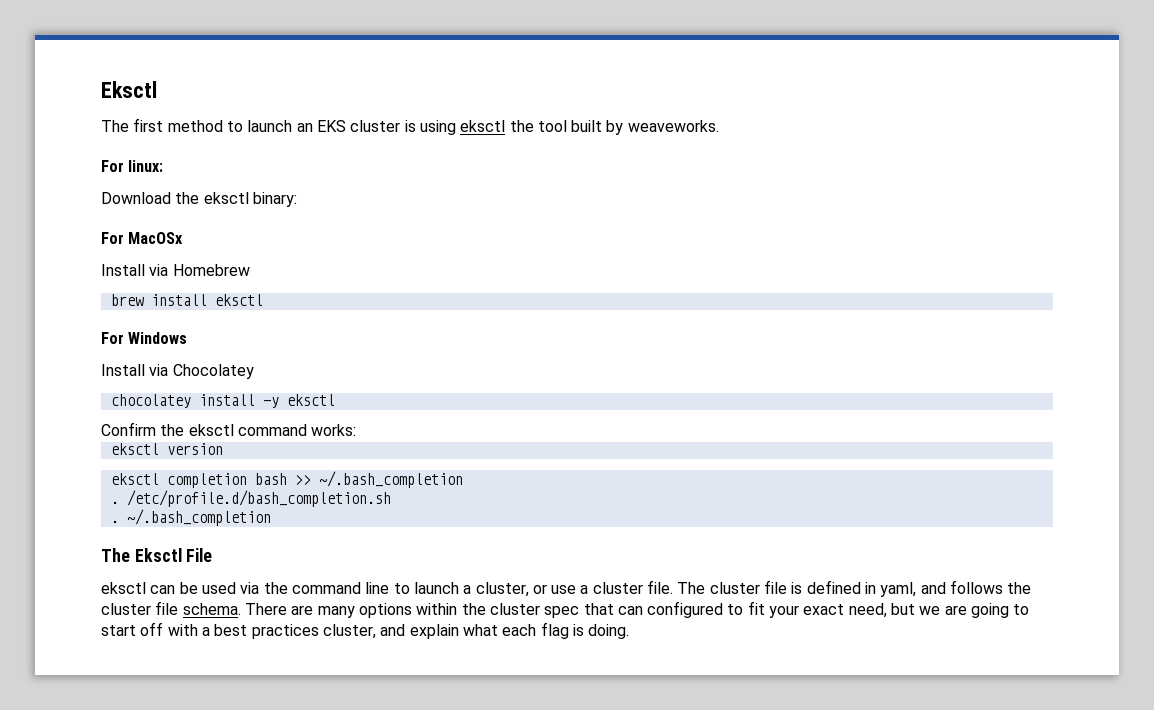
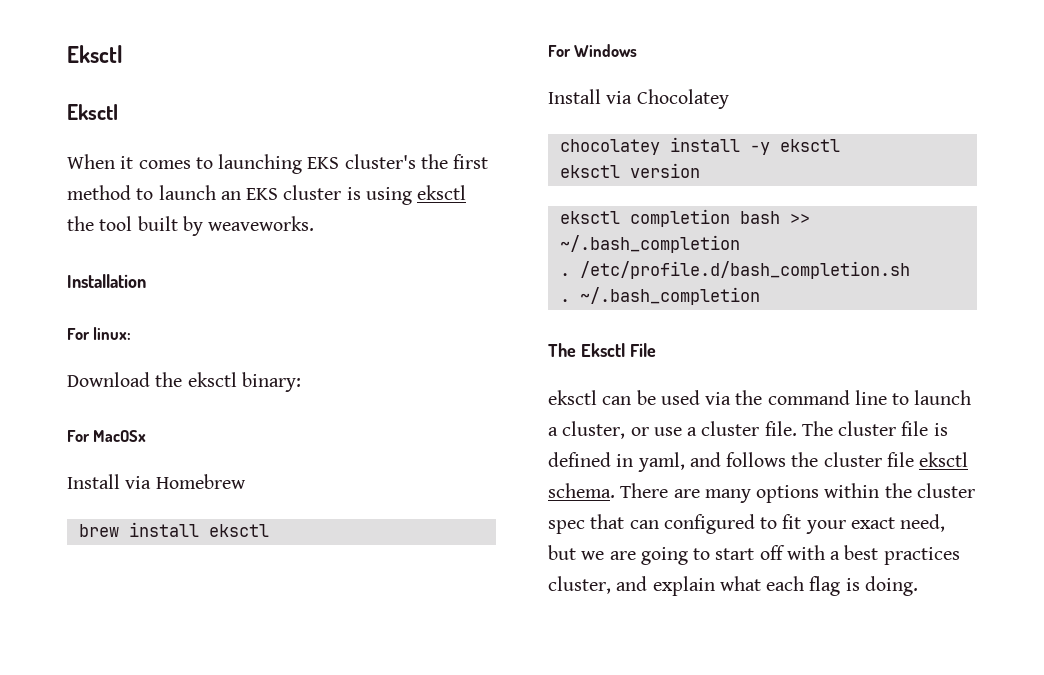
[101,81,157,98] [101,120,129,132] Eksctl // The -> [67,45,123,63] [67,104,118,120] [67,154,448,174] Eksctl // Eksctl // When it comes to launching EKS cluster's the
(719, 126) none -> [67,274,146,288] // Installation
[101,422,357,436] // Confirm the eksctl command works: -> (840, 145) none
(179, 608) none -> [919,452,969,467] eksctl

